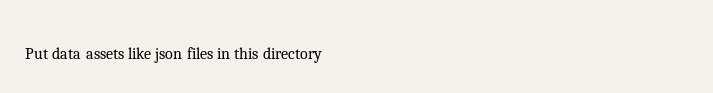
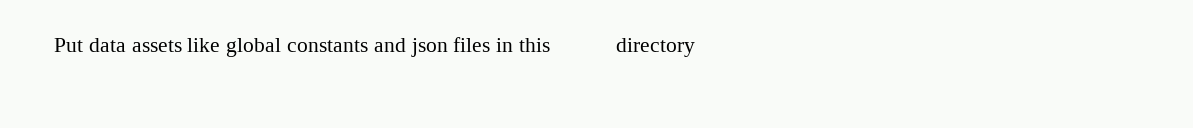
(151, 53) none -> [226,38,406,57] global constants and

